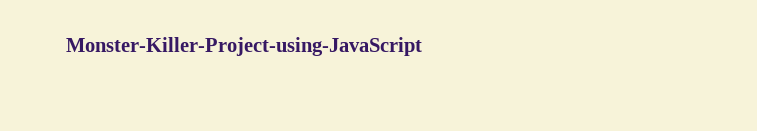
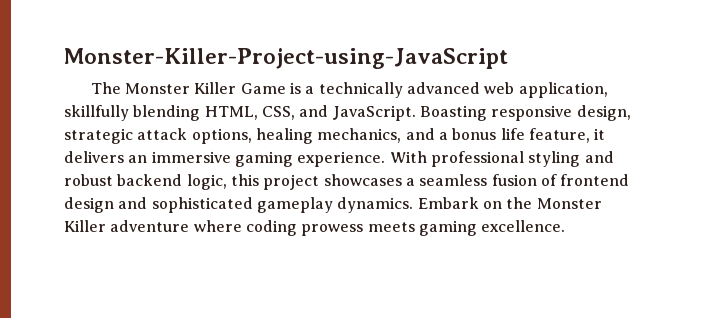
(422, 46) none -> [90,82,608,98] [64,105,631,121] [64,128,606,144] [64,151,614,167] [64,174,630,190] [64,197,602,213] [64,220,566,236] // The Monster Killer Game is a technically advanced web application, skillfully blending HTML, CSS, and JavaScript. Boasting responsive design, strategic attack options, healing mechanics, and a bonus life feature, it delivers an immersive gaming experience. With professional styling and robust backend logic, this project showcases a seamless fusion of frontend design and sophisticated gameplay dynamics. Embark on the Monster Killer adventure where coding prowess meets gaming excellence.

